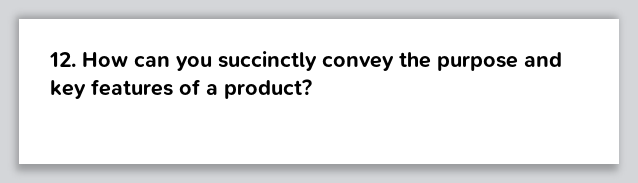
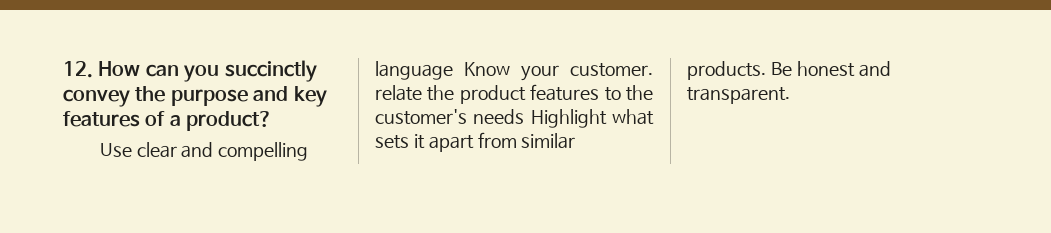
(312, 89) none -> [99,142,309,161] [375,61,653,81] [375,84,653,104] [375,109,654,128] [375,132,576,152] [687,61,891,80] [687,87,790,104] // Use clear and compelling language Know your customer. relate the product features to the customer's needs Highlight what sets it apart from similar products. Be honest and transparent.

